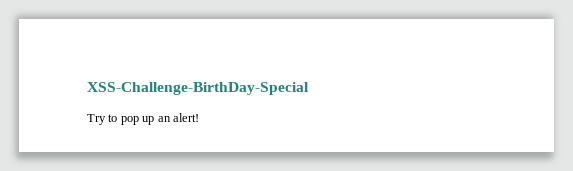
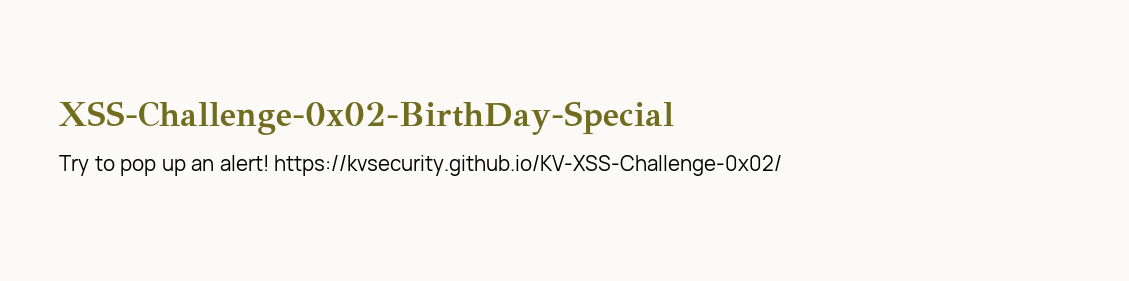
[87,82,309,95] XSS-Challenge-BirthDay-Special -> [59,101,674,135] XSS-Challenge-0x02-BirthDay-Special
(199, 117) none -> [274,155,783,176] https://kvsecurity.github.io/KV-XSS-Challenge-0x02/

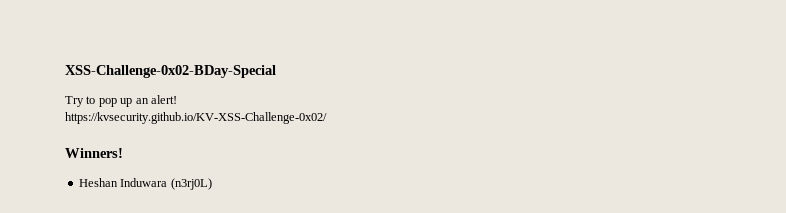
[59,101,674,135] XSS-Challenge-0x02-BirthDay-Special -> [65,65,276,78] XSS-Challenge-0x02-BDay-Special
(269, 163) none -> (177, 99) //
(783, 165) none -> [65,148,123,158] [78,178,212,190] // Winners! // Heshan Induwara (n3rj0L)

